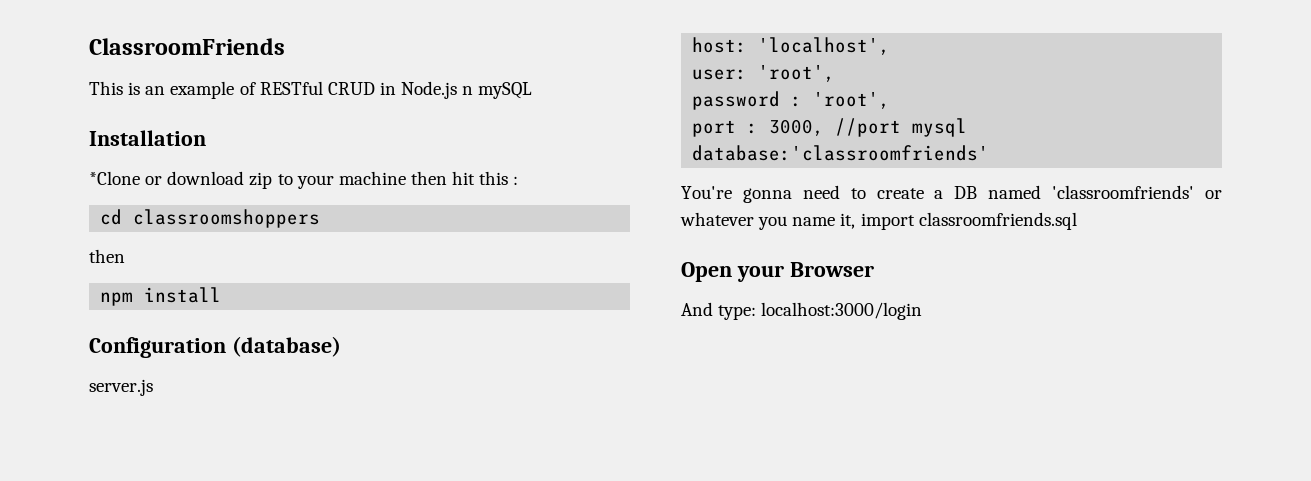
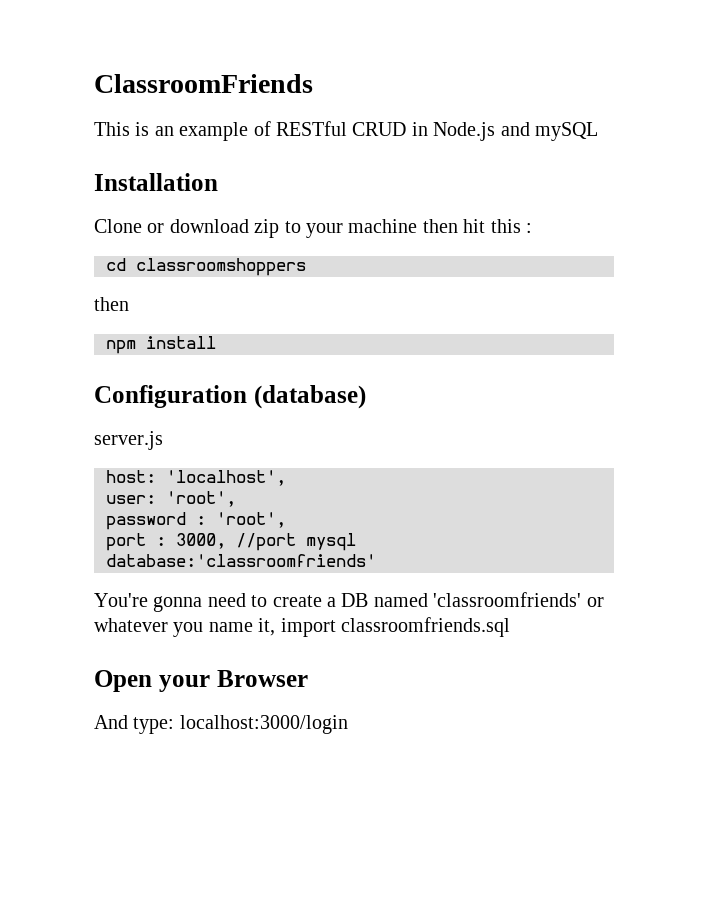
[462,86,474,95] n -> [500,122,530,136] and
[89,171,140,185] *Clone -> [94,219,142,233] Clone

